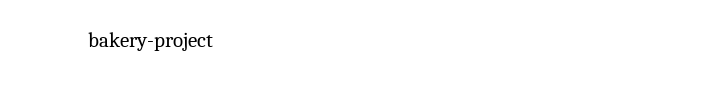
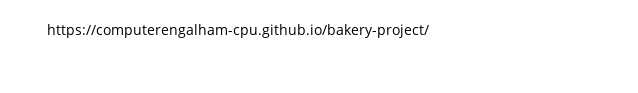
[88,32,213,51] bakery-project -> [47,24,429,38] https://computerengalham-cpu.github.io/bakery-project/

